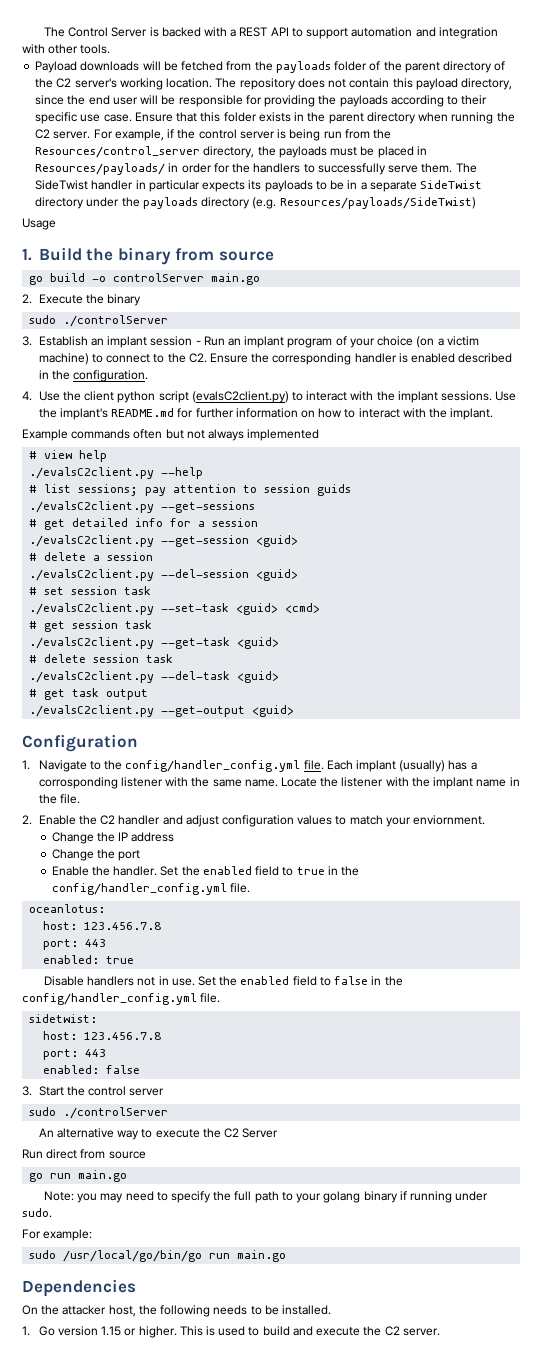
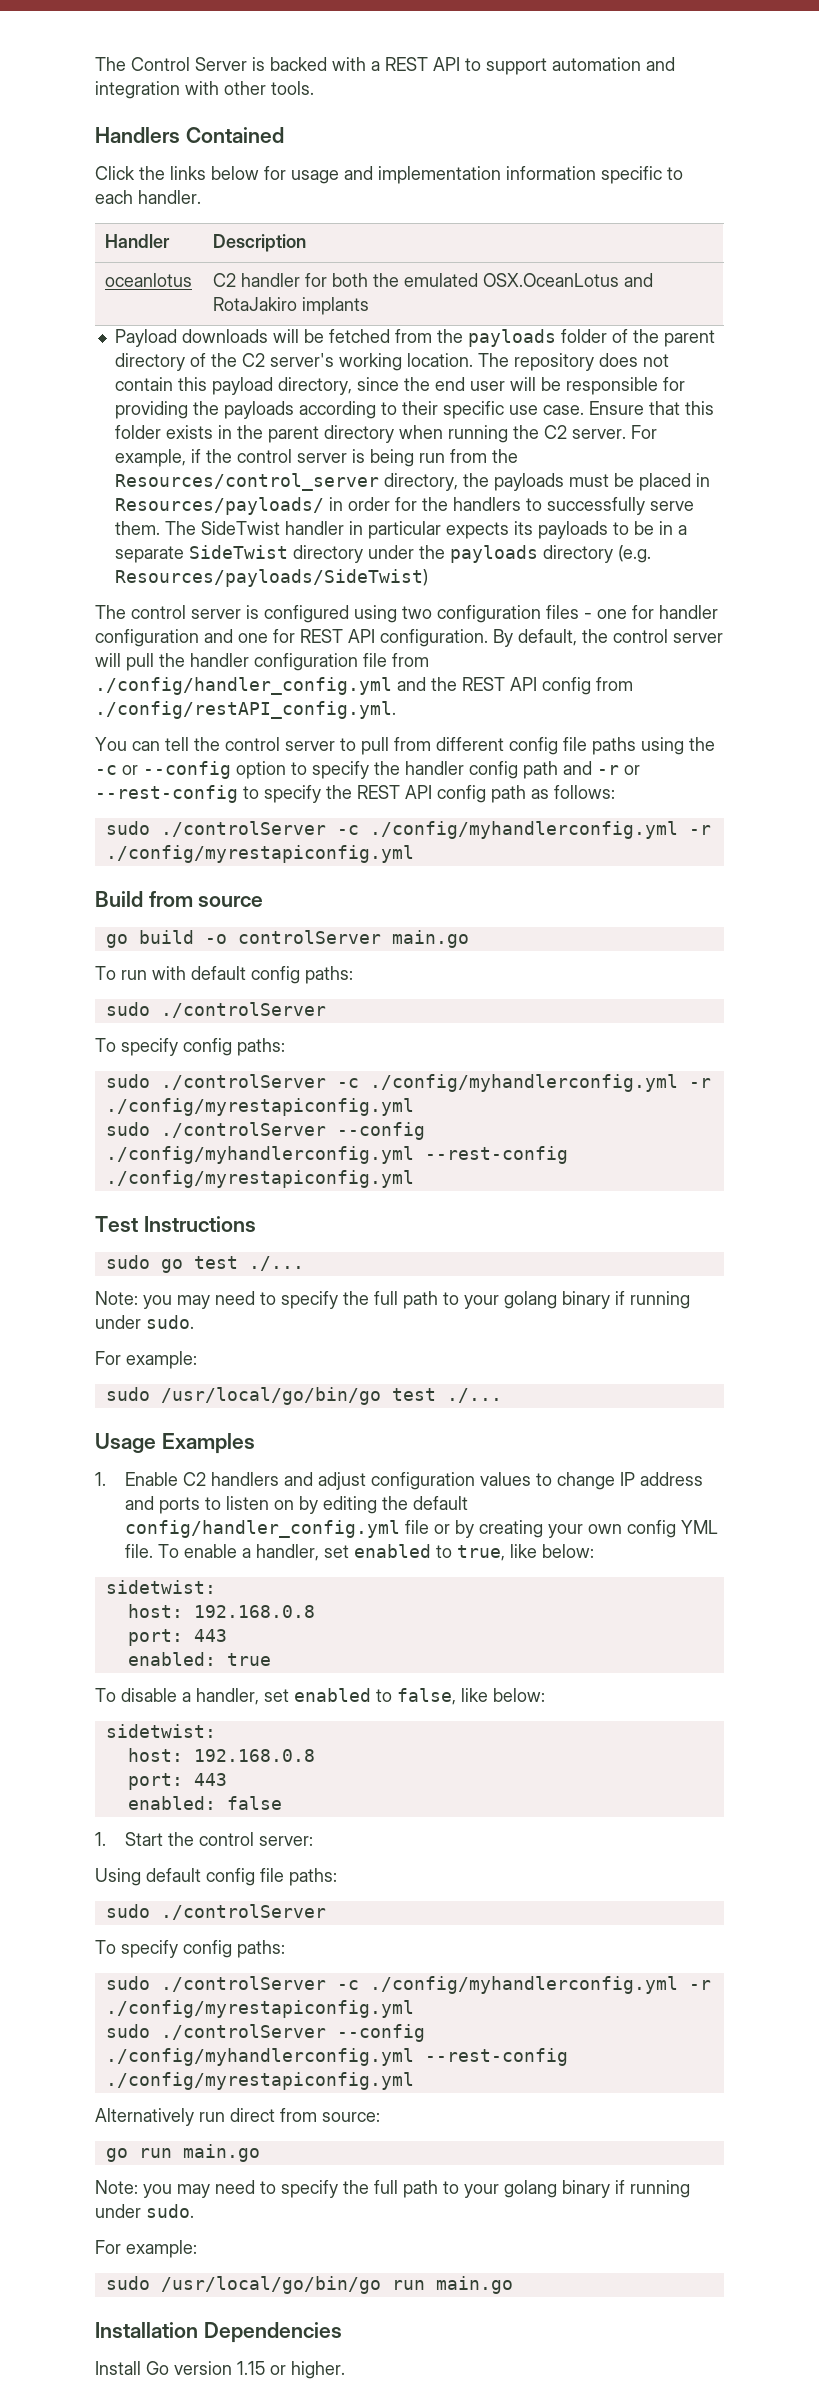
(111, 49) none -> [95,127,284,143] [95,166,683,184] [95,190,201,204] [105,234,171,248] [213,234,307,252] [105,273,193,287] [213,273,654,287] [213,297,370,315] // Handlers Contained // Click the links below for usage and implementation information specific to each handler. // Handler | Description // oceanlotus | C2 handler for both the emulated OSX.OceanLotus and RotaJakiro implants
[22,218,56,230] [22,247,171,265] Usage // 1. Build the binary -> [95,605,718,623] [95,629,723,647] [95,653,429,671] [95,677,633,695] [95,701,396,719] [95,737,715,755] [95,761,640,779] [95,785,615,803] [105,821,711,839] [105,845,414,863] [95,891,143,907] The control server is configured using two configuration files - one for handler configuration and one for REST API configuration. By default, the control server will pull the handler configuration file from ./config/handler_config.yml and the REST API config from ./config/restAPI_config.yml. // You can tell the control server to pull from different config file paths using the -c or --config option to specify the handler config path and -r or --rest-config to specify the REST API config path as follows: // sudo ./controlServer -c ./config/myhandlerconfig.yml -r ./config/myrestapiconfig.yml // Build
[22,294,142,306] [29,315,169,327] [22,336,479,348] [38,353,513,365] [38,370,149,382] [22,391,517,403] [38,408,494,420] [22,429,320,441] [29,450,108,462] [29,467,204,479] [29,484,352,496] [29,501,256,513] [29,518,259,530] [29,535,299,547] [29,552,154,561] [29,569,299,581] [29,586,152,595] [29,603,321,615] [29,620,153,632] [29,637,280,649] [29,654,174,663] [29,671,280,683] [29,688,149,700] [29,705,295,717] [22,734,138,752] [22,760,477,772] [38,777,520,789] [38,794,80,804] [22,815,161,825] 2. Execute the binary // sudo ./controlServer // 3. Establish an implant session - Run an implant program of your choice (on a victim machine) to connect to the C2. Ensure the corresponding handler is enabled described in the configuration. // 4. Use the client python script (evalsC2client.py) to interact with the implant sessions. Use the implant's README.md for further information on how to interact with the implant. // Example commands often but not always implemented // # view help // ./evalsC2client.py --help // # list sessions; pay attention to session guids // ./evalsC2client.py --get-sessions // # get detailed info for a session // ./evalsC2client.py --get-session <guid> // # delete a session // ./evalsC2client.py --del-session <guid> // # set session task // ./evalsC2client.py --set-task <guid> <cmd> // # get session task // ./evalsC2client.py --get-task <guid> // # delete session task // ./evalsC2client.py --del-task <guid> // # get task output // ./evalsC2client.py --get-output <guid> // Configuration // 1. Navigate to the config/handler_config.yml file. Each implant (usually) has a corrosponding listener with the same name. Locate the listener with the implant name in the file. // 2. Enable the C2 handler -> [95,966,353,984] [105,1002,326,1018] [95,1038,285,1056] [105,1074,711,1092] [105,1098,414,1116] [105,1122,425,1140] [105,1146,568,1164] [105,1170,414,1188] [95,1216,256,1232] [105,1255,304,1273] [95,1291,690,1309] [95,1315,194,1329] [95,1351,197,1369] [105,1387,502,1405] [95,1433,255,1454] [95,1472,279,1486] To run with default config paths: // sudo ./controlServer // To specify config paths: // sudo ./controlServer -c ./config/myhandlerconfig.yml -r ./config/myrestapiconfig.yml // sudo ./controlServer --config ./config/myhandlerconfig.yml --rest-config ./config/myrestapiconfig.yml // Test Instructions // sudo go test ./... // Note: you may need to specify the full path to your golang binary if running under sudo. // For example: // sudo /usr/local/go/bin/go test ./... // Usage Examples // 1. Enable C2 handlers
[349,815,486,827] [51,832,175,844] [51,849,141,861] [51,866,360,876] [51,883,250,895] [29,904,106,913] [43,921,162,930] match your enviornment. // Change the IP address // Change the port // Enable the handler. Set the enabled field to true in the config/handler_config.yml file. // oceanlotus: // host: 123.456.7.8 -> [556,1472,703,1490] [124,1496,468,1514] [124,1520,718,1538] [124,1544,594,1561] [105,1580,216,1594] [127,1604,315,1618] change IP address and ports to listen on by editing the default config/handler_config.yml file or by creating your own config YML file. To enable a handler, set enabled to true, like below: // sidetwist: // host: 192.168.0.8
[43,976,403,986] [22,993,221,1005] [29,1014,98,1023] [43,1031,162,1040] Disable handlers not in use. Set the enabled field to false in the config/handler_config.yml file. // sidetwist: // host: 123.456.7.8 -> [95,1688,545,1705] [105,1724,216,1738] [127,1748,315,1762] To disable a handler, set enabled to false, like below: // sidetwist: // host: 192.168.0.8
[22,1086,32,1096] 3. -> [95,1832,106,1846] 1.
[129,1088,165,1096] [29,1107,169,1119] [38,1128,279,1140] [22,1149,43,1159] server // sudo ./controlServer // An alternative way to execute the C2 Server // Run -> [258,1836,313,1846] [95,1868,337,1886] [105,1904,326,1920] [95,1940,285,1958] [105,1976,711,1994] [105,2000,414,2018] [105,2024,425,2042] [105,2048,568,2066] [105,2072,414,2090] [95,2108,225,2126] server: // Using default config file paths: // sudo ./controlServer // To specify config paths: // sudo ./controlServer -c ./config/myhandlerconfig.yml -r ./config/myrestapiconfig.yml // sudo ./controlServer --config ./config/myhandlerconfig.yml --rest-config ./config/myrestapiconfig.yml // Alternatively run
[108,1151,146,1159] source -> [322,2112,380,2122] source:
(287, 1256) none -> [95,2322,198,2338] Installation
[22,1305,332,1317] [22,1326,30,1336] On the attacker host, the following needs to be installed. // 1. -> [95,2361,141,2375] Install
[179,1326,440,1336] This is used to build and execute the C2 server. -> (345, 2370) none

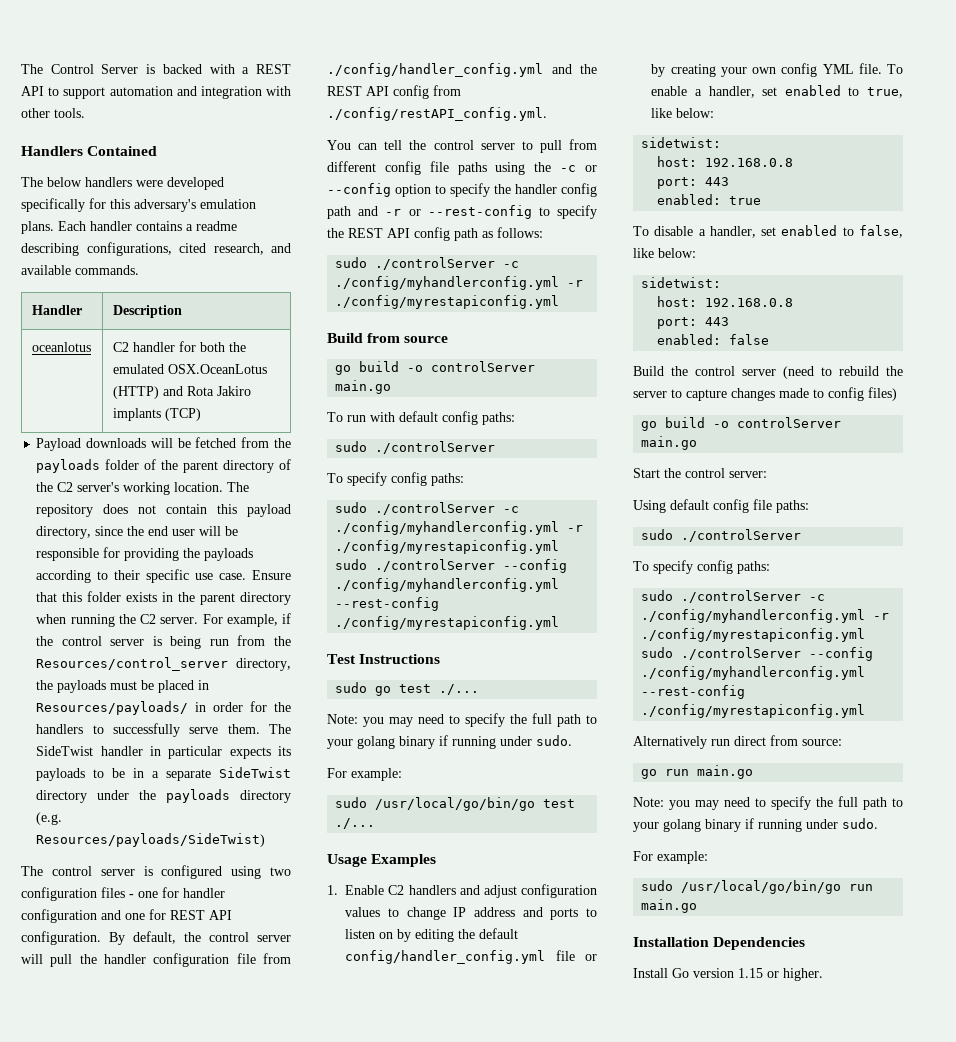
[95,166,683,184] [95,190,201,204] Click the links below for usage and implementation information specific to each handler. -> [21,177,224,190] [21,198,256,212] [21,221,237,234] [21,242,291,256] [21,265,139,275] The below handlers were developed specifically for this adversary's emulation plans. Each handler contains a readme describing configurations, cited research, and available commands.
[624,273,654,287] [213,297,298,311] and RotaJakiro -> [112,386,251,399] (HTTP) and Rota Jakiro
(370, 306) none -> [164,408,201,421] (TCP)
[95,1832,106,1846] 1. -> [633,366,903,379] [633,387,897,401] [641,417,842,431] [641,436,698,450] Build the control server (need to rebuild the server to capture changes made to config files) // go build -o controlServer main.go //

